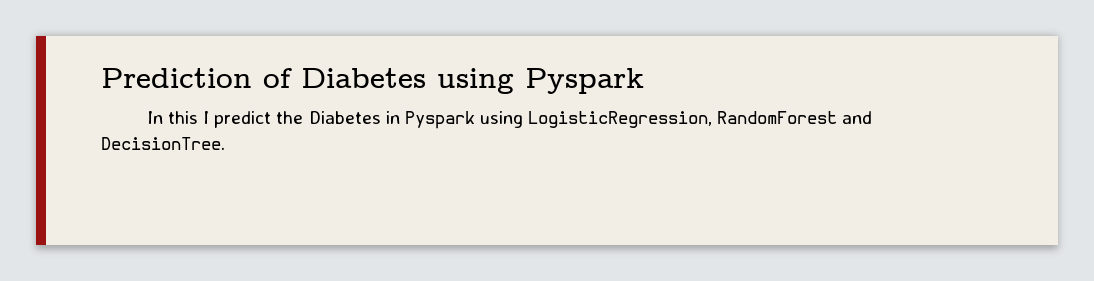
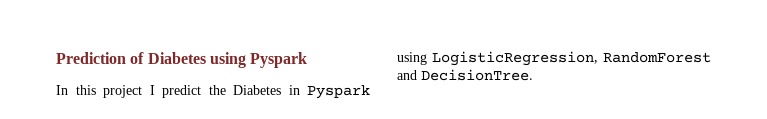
(199, 117) none -> [103,85,142,98] project

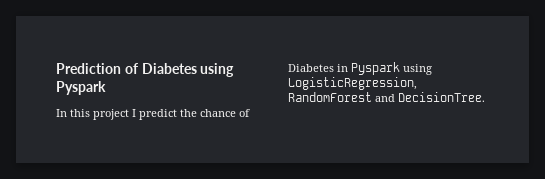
(226, 90) none -> [200,109,250,117] chance of

